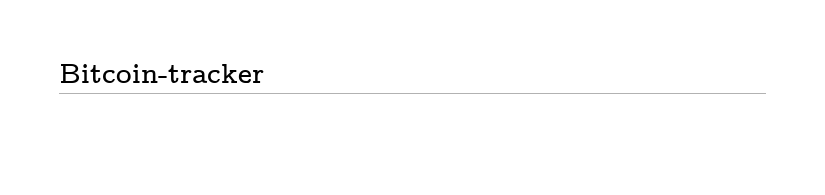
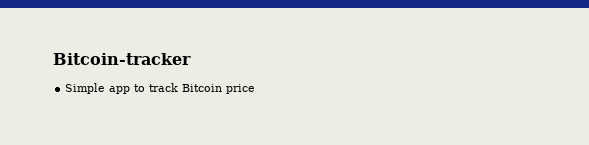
(264, 73) none -> [65,83,256,94] // Simple app to track Bitcoin price

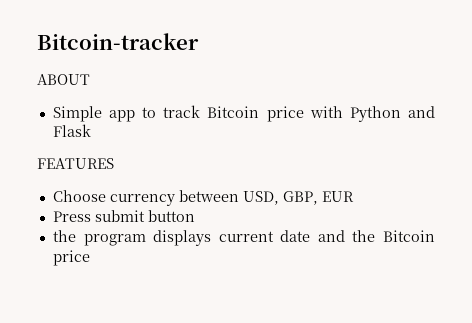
(191, 59) none -> [37,74,90,85] // ABOUT
(256, 89) none -> [309,106,436,122] [52,124,91,137] [37,158,114,169] [52,190,354,206] [52,210,195,222] [52,230,435,246] [52,250,90,266] with Python and Flask // FEATURES // Choose currency between USD, GBP, EUR // Press submit button // the program displays current date and the Bitcoin price

